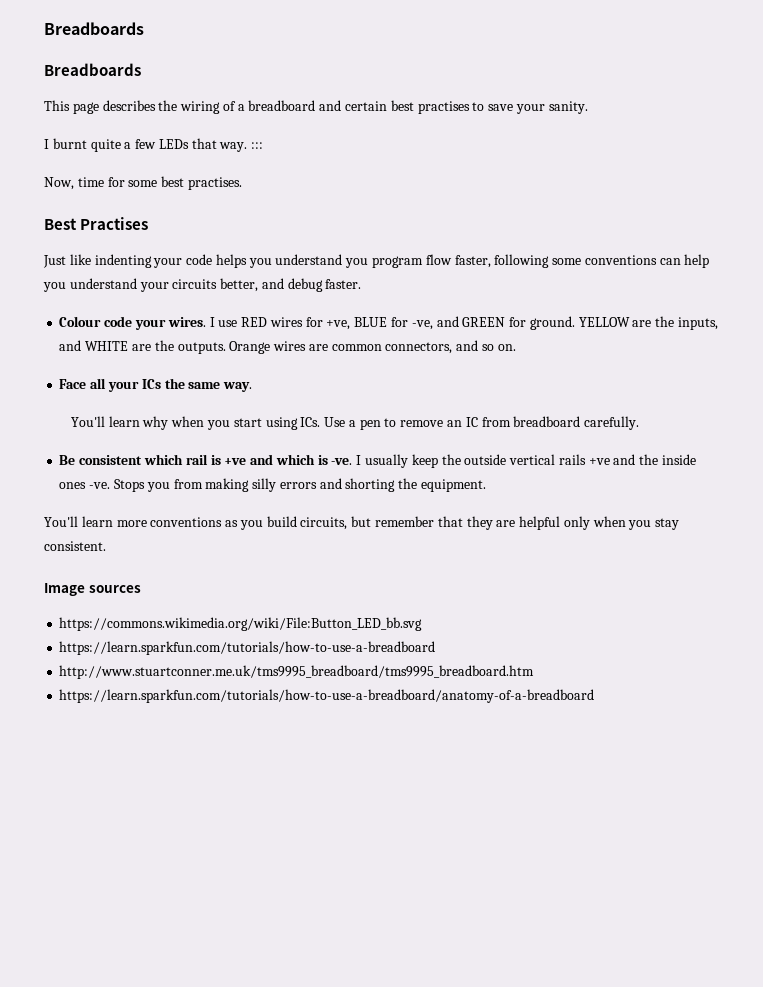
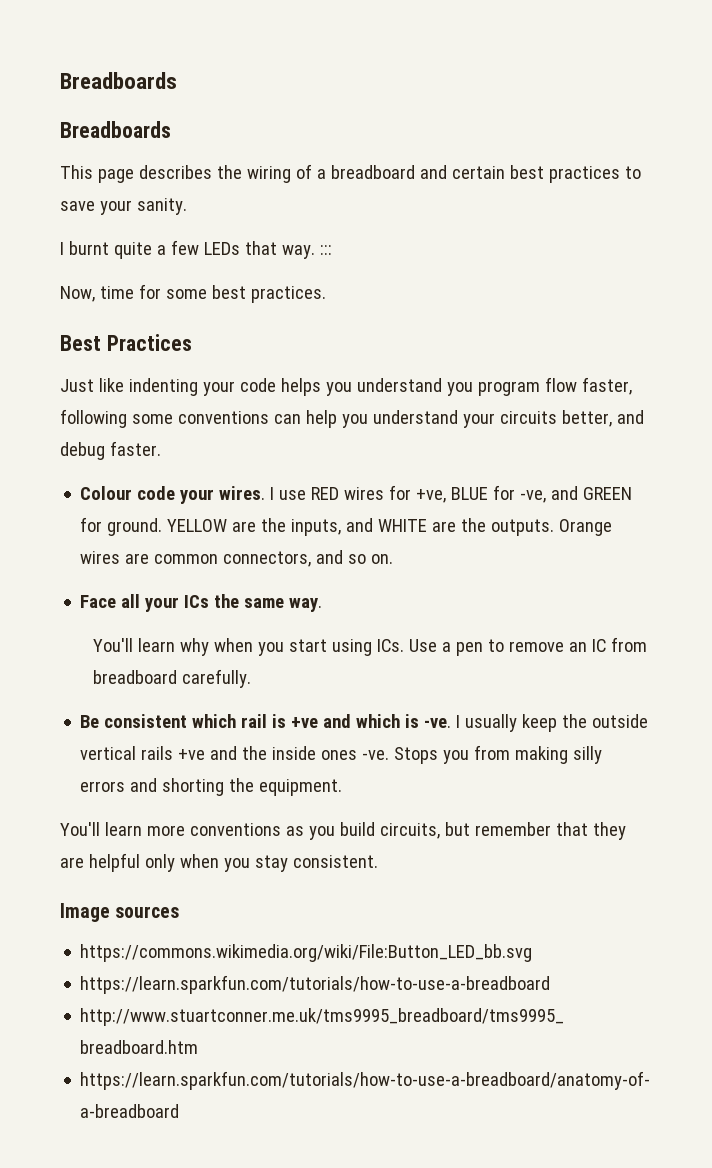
[417,101,470,114] practises -> [548,166,620,183] practices
[187,177,242,190] practises. -> [250,286,326,303] practices.
[80,217,149,230] Practises -> [106,334,192,351] Practices

